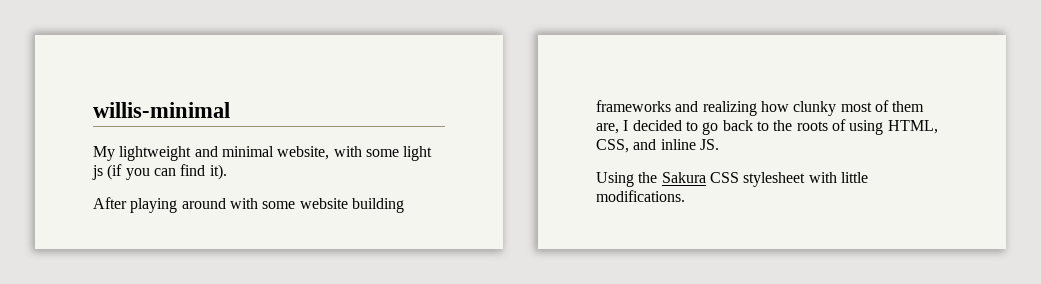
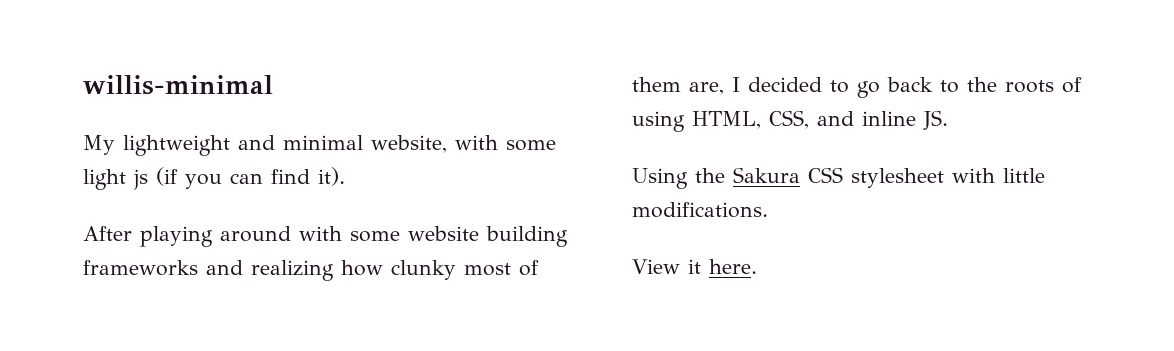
(685, 196) none -> [632,259,757,274] // View it here.

